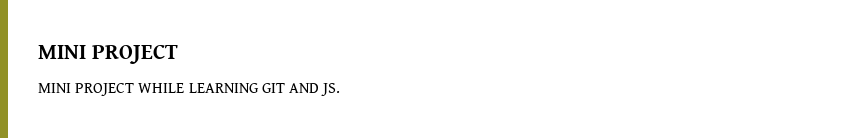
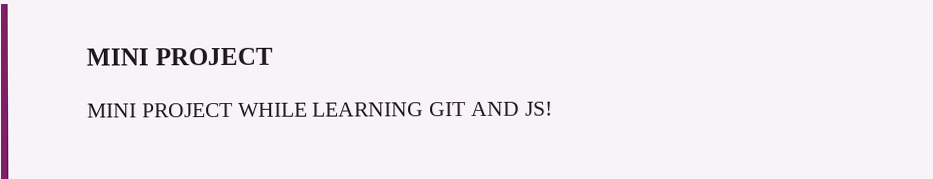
[321,83,341,96] JS. -> [524,101,553,116] JS!

